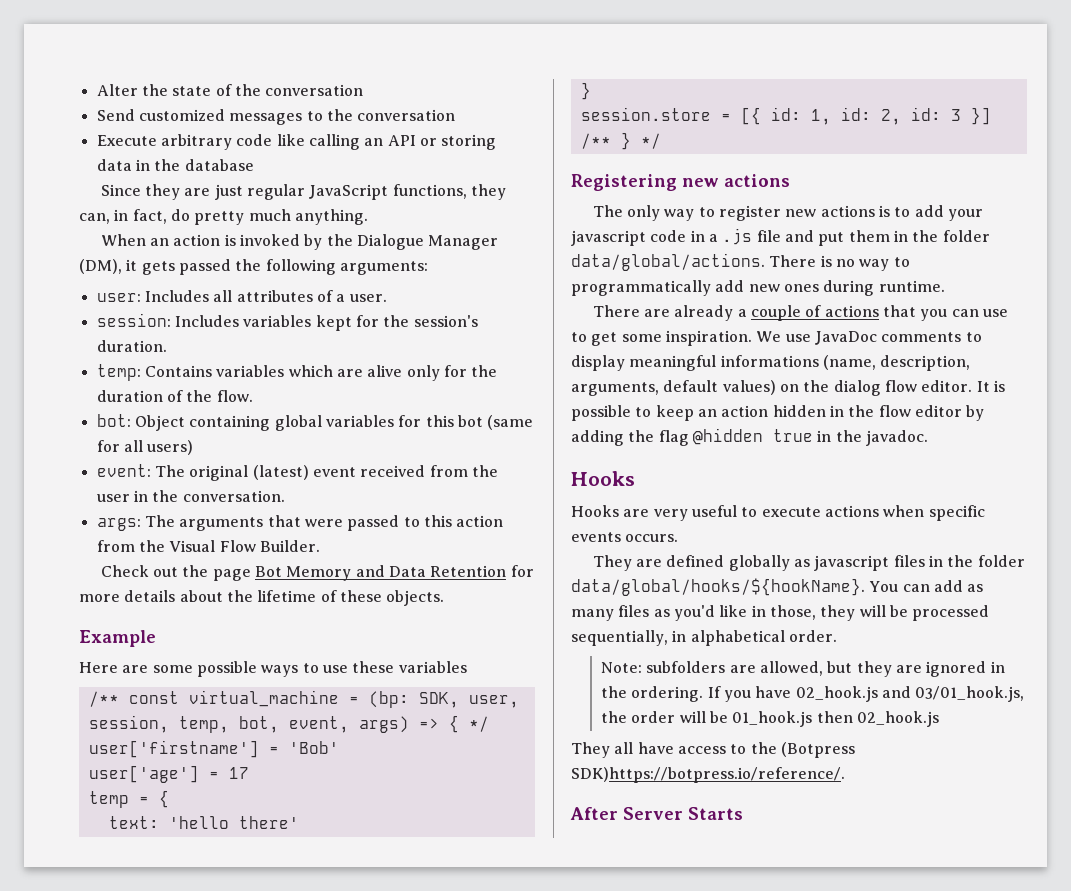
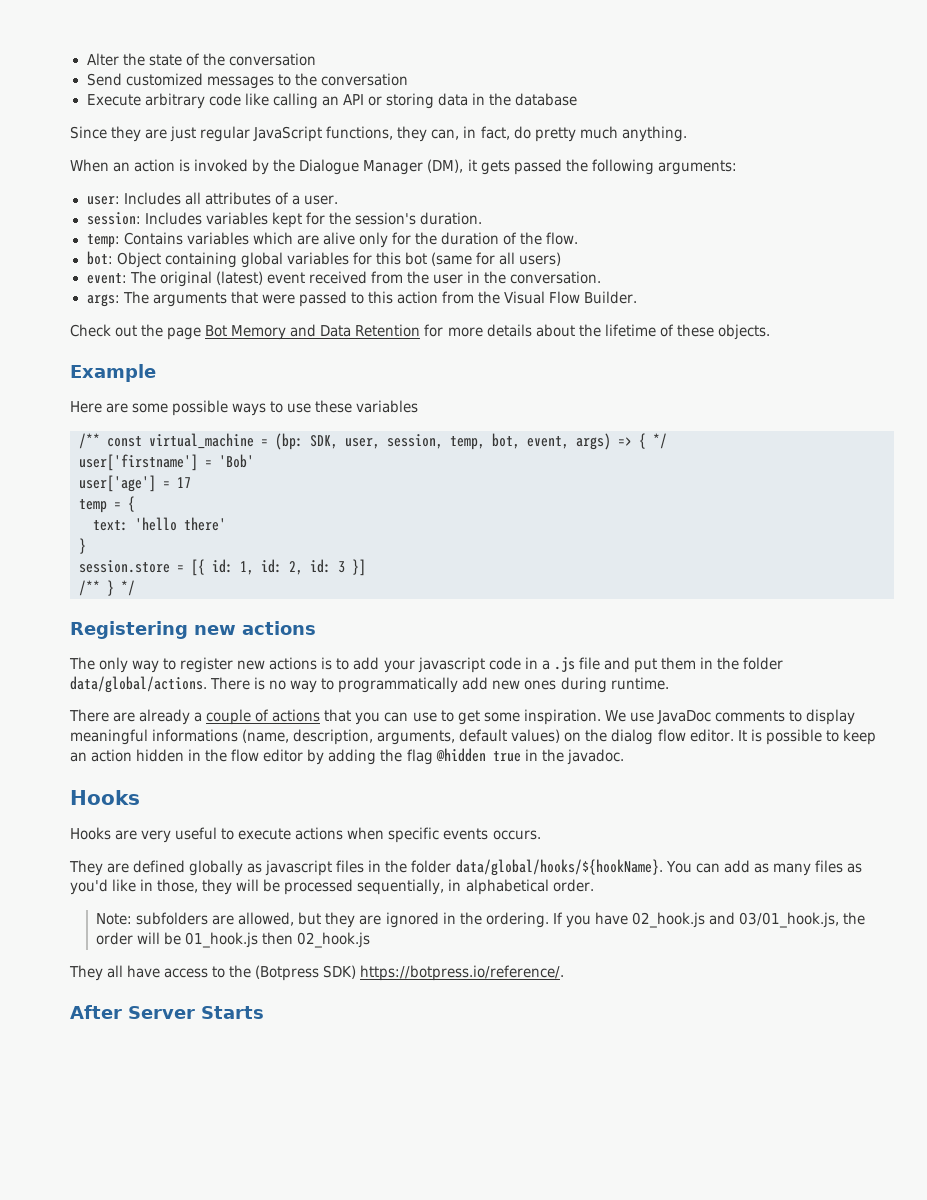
[571,767,845,783] SDK)https://botpress.io/reference/. -> [323,965,565,981] SDK) https://botpress.io/reference/.

